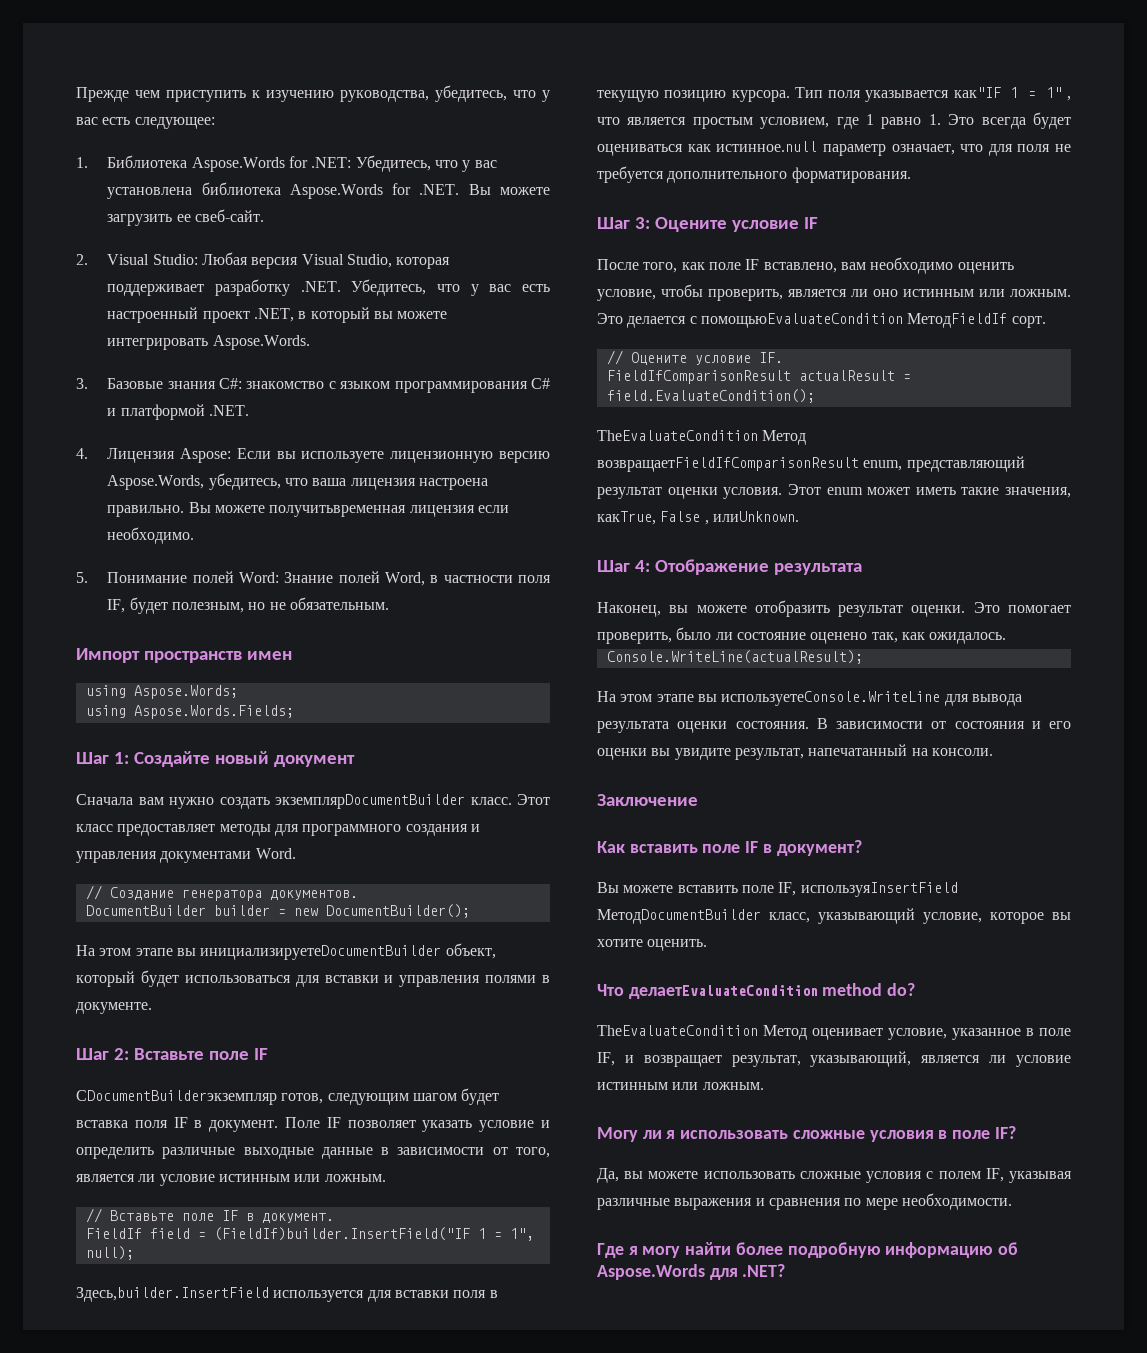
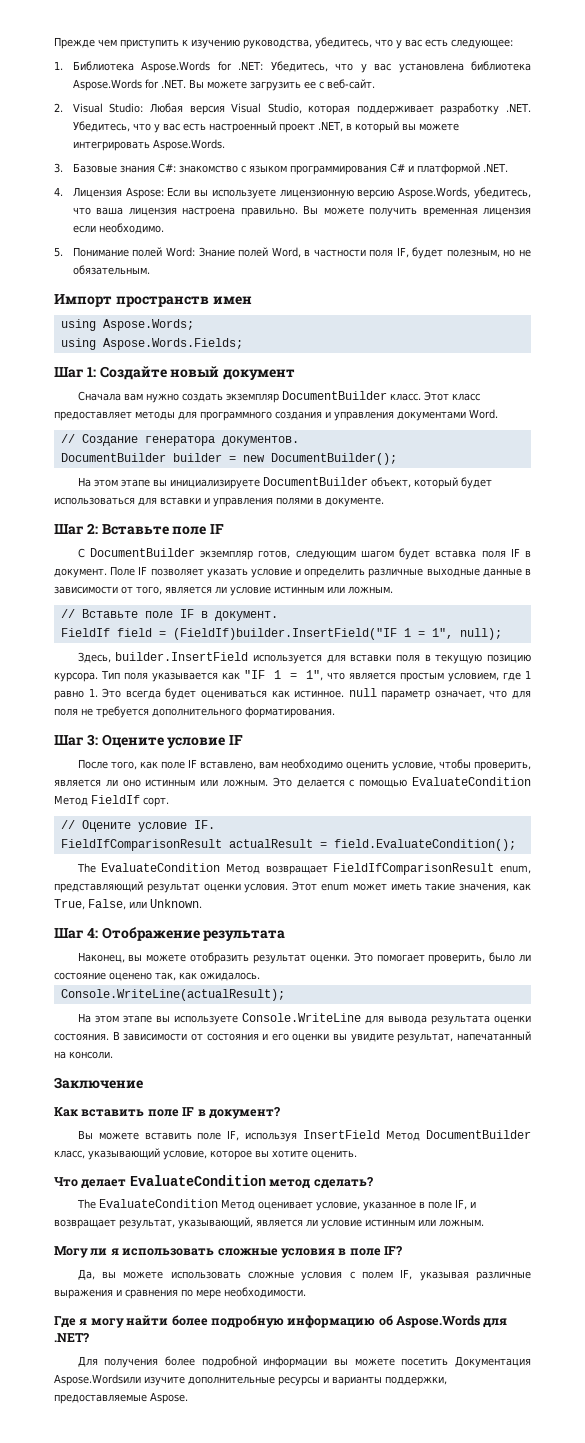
[194,209,264,222] свеб-сайт. -> [318,79,375,89] с веб-сайт.
[269,505,407,517] получитьвременная -> [369,207,478,217] получить временная
[275,794,465,809] экземплярDocumentBuilder -> [225,391,387,403] экземпляр DocumentBuilder
[200,945,442,960] инициализируетеDocumentBuilder -> [169,477,368,489] инициализируете DocumentBuilder
[76,1090,277,1105] СDocumentBuilderэкземпляр -> [77,548,254,560] С DocumentBuilder экземпляр
[76,1287,269,1302] Здесь,builder.InsertField -> [77,652,249,663] Здесь, builder.InsertField
[953,87,1071,101] как"IF 1 = 1" , -> [221,670,324,681] как "IF 1 = 1",
[716,141,818,152] истинное.null -> [294,688,377,698] истинное. null
[700,313,1008,328] помощьюEvaluateCondition МетодFieldIf -> [359,777,531,788] [54,795,140,806] помощью EvaluateCondition Метод FieldIf
[597,430,807,445] [597,457,859,472] TheEvaluateCondition Метод возвращаетFieldIfComparisonResult -> [76,863,495,875] The EvaluateCondition Метод возвращает FieldIfComparisonResult
[597,511,799,525] какTrue, False , илиUnknown. -> [513,883,532,891] [54,899,202,910] как True, False, или Unknown.
[721,691,941,706] используетеConsole.WriteLine -> [173,1013,361,1025] используете Console.WriteLine
[800,882,958,897] [597,909,761,924] используяInsertField МетодDocumentBuilder -> [245,1130,531,1142] используя InsertField Метод DocumentBuilder
[628,983,916,999] [597,1025,758,1036] делаетEvaluateCondition method do? // TheEvaluateCondition -> [81,1175,373,1188] [76,1199,218,1209] делает EvaluateCondition метод сделать? // The EvaluateCondition
(786, 1270) none -> [77,1356,531,1368] [54,1374,447,1386] [54,1392,188,1404] // Для получения более подробной информации вы можете посетить Документация Aspose.Wordsили изучите дополнительные ресурсы и варианты поддержки, предоставляемые Aspose.

